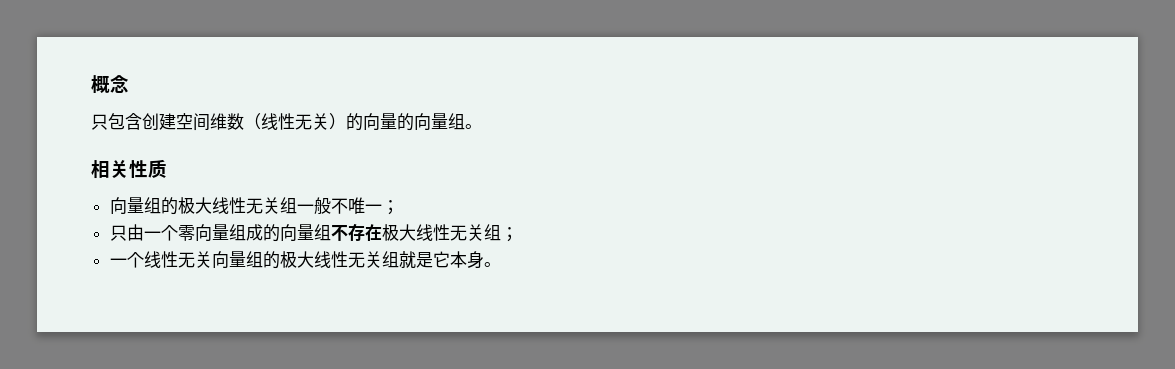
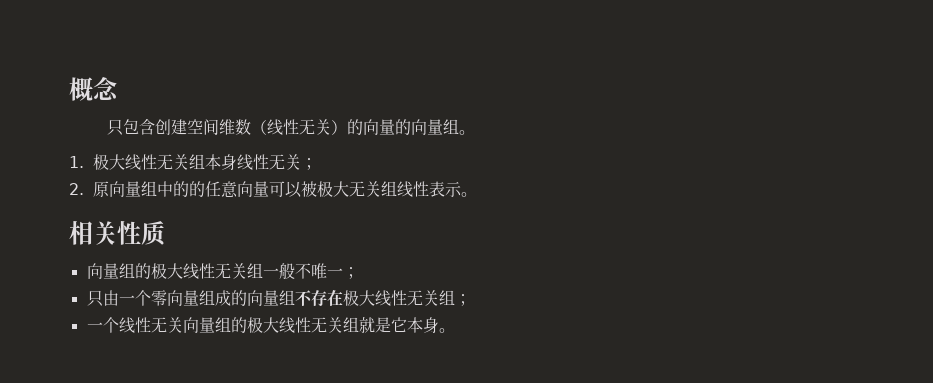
(482, 126) none -> [69,154,317,170] [69,181,477,198] // 1.极大线性无关组本身线性无关； // 2.原向量组中的的任意向量可以被极大无关组线性表示。

